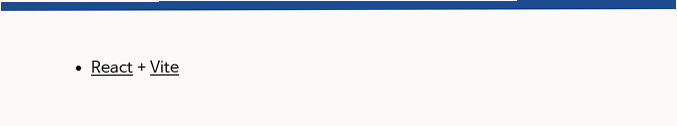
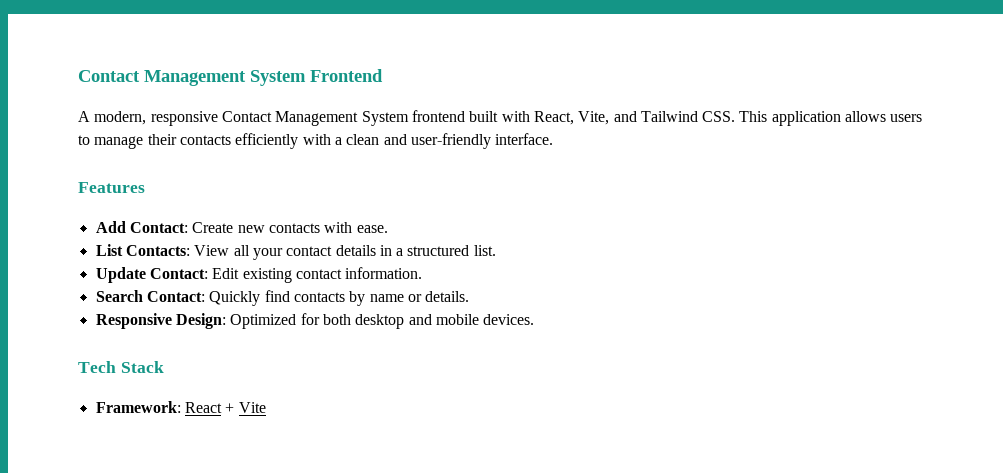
(89, 67) none -> [78,69,383,86] [78,110,923,126] [78,133,554,149] [78,182,145,193] [95,221,388,233] [95,244,496,260] [95,267,423,283] [95,290,470,306] [95,313,535,329] [78,361,164,373] [95,401,181,413] Contact Management System Frontend // A modern, responsive Contact Management System frontend built with React, Vite, and Tailwind CSS. This application allows users to manage their contacts efficiently with a clean and user-friendly interface. // Features // Add Contact: Create new contacts with ease. // List Contacts: View all your contact details in a structured list. // Update Contact: Edit existing contact information. // Search Contact: Quickly find contacts by name or details. // Responsive Design: Optimized for both desktop and mobile devices. // Tech Stack // Framework:

